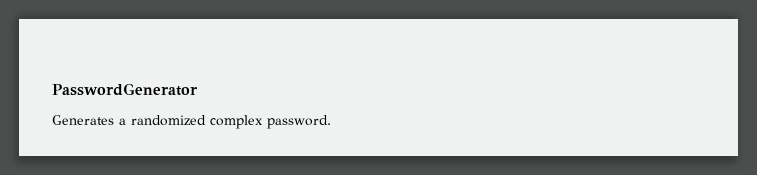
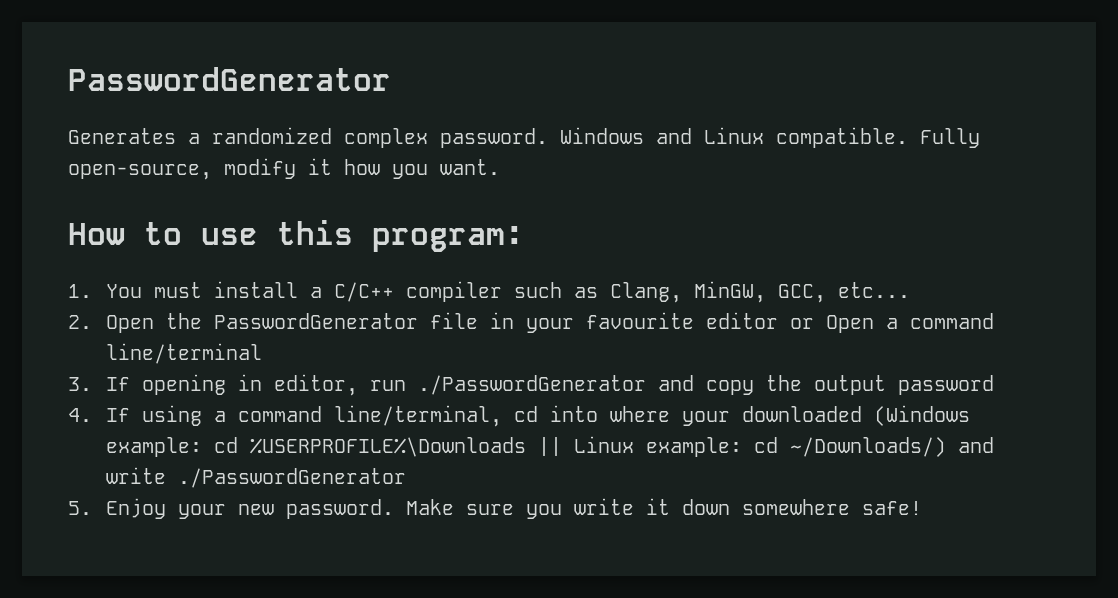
(331, 122) none -> [560,127,980,148] [68,158,500,180] [68,220,524,252] [68,281,911,303] [68,312,995,333] [106,343,263,364] [68,374,995,396] [68,405,971,427] [106,436,995,457] [106,467,407,488] [68,498,923,519] Windows and Linux compatible. Fully open-source, modify it how you want. // How to use this program: // 1. You must install a C/C++ compiler such as Clang, MinGW, GCC, etc... // 2. Open the PasswordGenerator file in your favourite editor or Open a command line/terminal // 3. If opening in editor, run ./PasswordGenerator and copy the output password // 4. If using a command line/terminal, cd into where your downloaded (Windows example: cd %USERPROFILE%\Downloads || Linux example: cd ~/Downloads/) and write ./PasswordGenerator // 5. Enjoy your new password. Make sure you write it down somewhere safe!

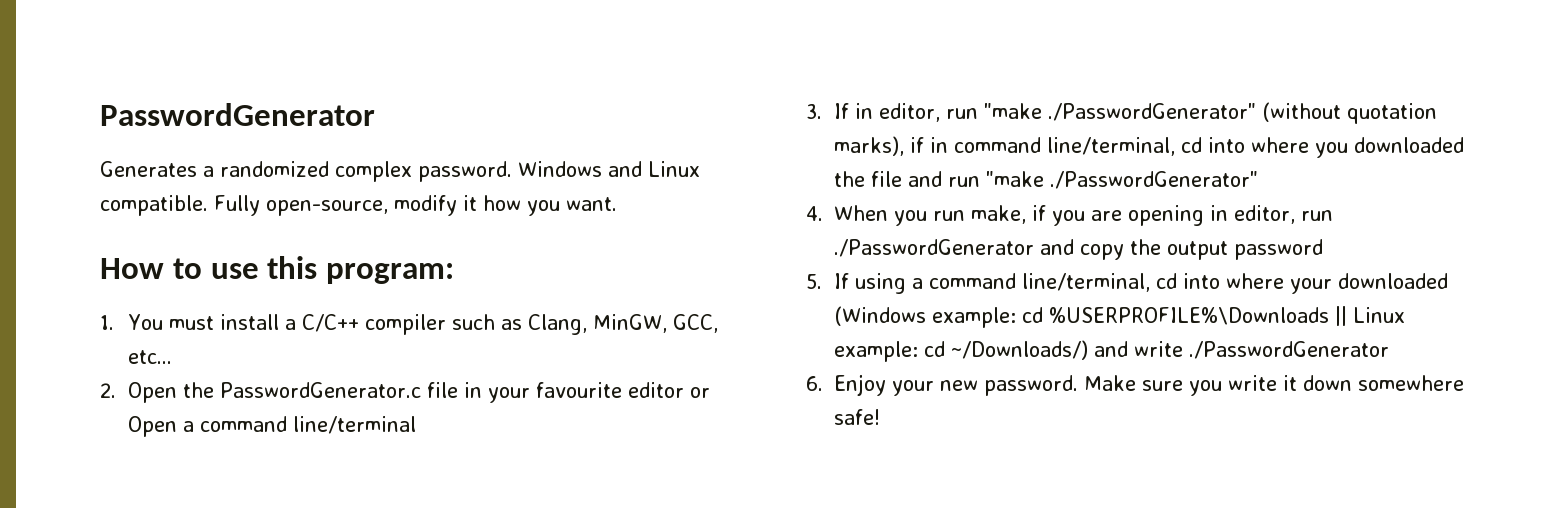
[214,313,419,329] PasswordGenerator -> [220,382,422,398] PasswordGenerator.c
(131, 384) none -> [855,102,1438,124] [834,136,1465,158] [834,171,1259,189] [806,205,1123,226] in editor, run "make ./PasswordGenerator" (without quotation marks), if in command line/terminal, cd into where you downloaded the file and run "make ./PasswordGenerator" // 4. When you run make, if you are
[68,408,92,422] 4. -> [806,274,822,289] 5.
[68,501,92,515] 5. -> [806,376,823,391] 6.

